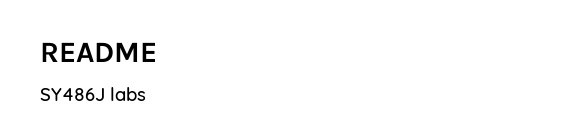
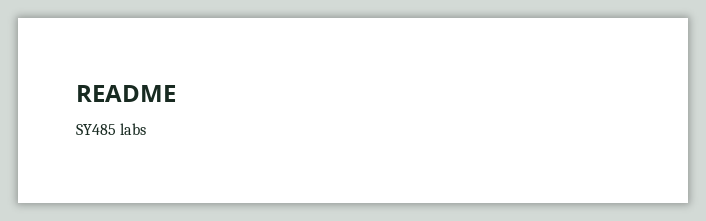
[40,88,105,101] SY486J -> [76,124,116,135] SY485

